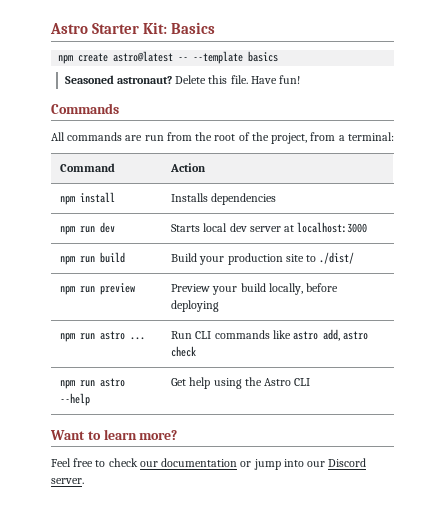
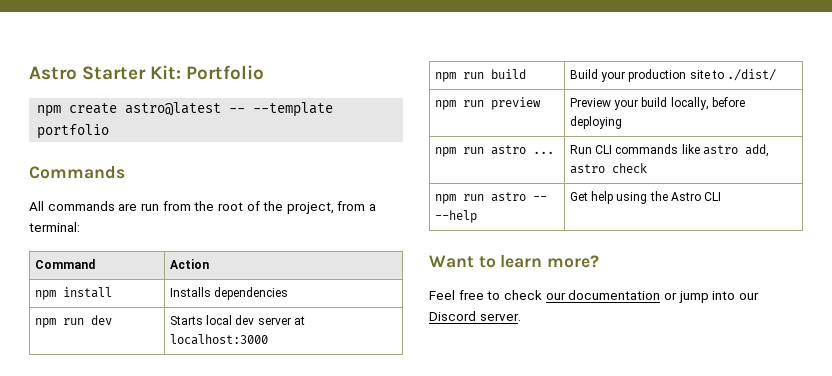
[171,22,216,34] Basics -> [186,65,265,80] Portfolio
[248,51,279,62] [64,75,301,84] basics // Seasoned astronaut? Delete this file. Have fun! -> [37,124,110,139] portfolio
(126, 382) none -> [532,196,547,201] --

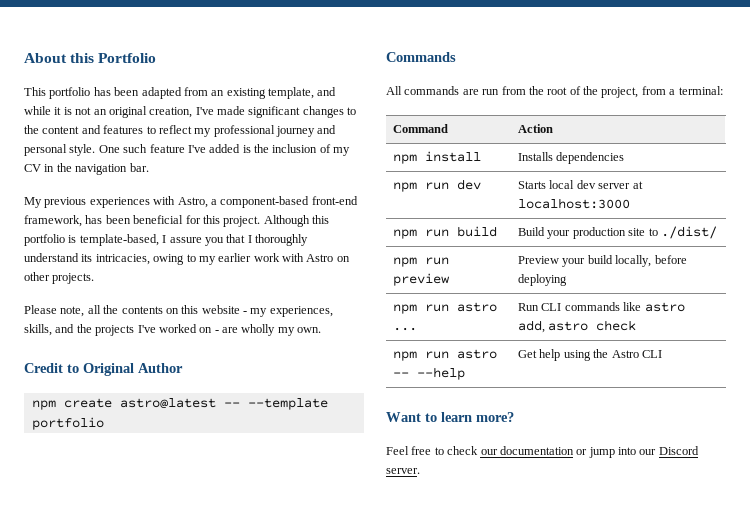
[29,65,265,80] Astro Starter Kit: Portfolio -> [24,53,157,63] [24,87,337,99] [24,106,357,118] [24,125,337,137] [24,144,351,156] [24,163,149,175] [24,196,358,208] [24,215,329,227] [24,234,308,246] [24,253,350,265] [24,272,95,284] [24,305,333,317] [24,324,322,336] [24,363,183,376] About this Portfolio // This portfolio has been adapted from an existing template, and while it is not an original creation, I've made significant changes to the content and features to reflect my professional journey and personal style. One such feature I've added is the inclusion of my CV in the navigation bar. // My previous experiences with Astro, a component-based front-end framework, has been beneficial for this project. Although this portfolio is template-based, I assure you that I thoroughly understand its intricacies, owing to my earlier work with Astro on other projects. // Please note, all the contents on this website - my experiences, skills, and the projects I've worked on - are wholly my own. // Credit to Original Author

